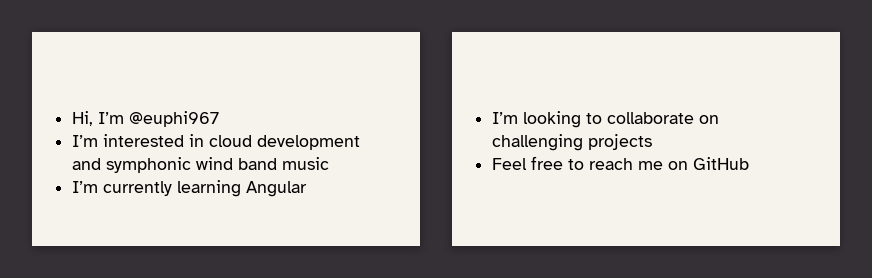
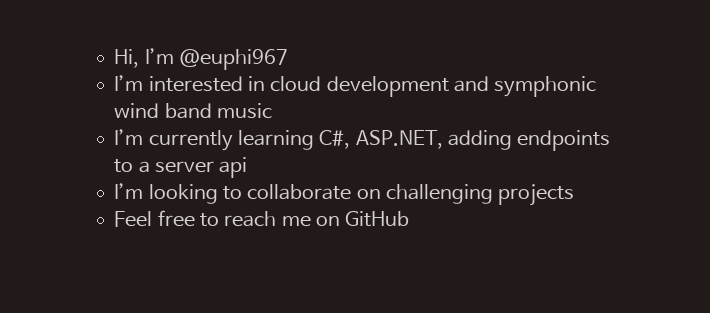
[246,181,308,197] Angular -> [319,130,611,151] [114,157,248,178] C#, ASP.NET, adding endpoints to a server api

